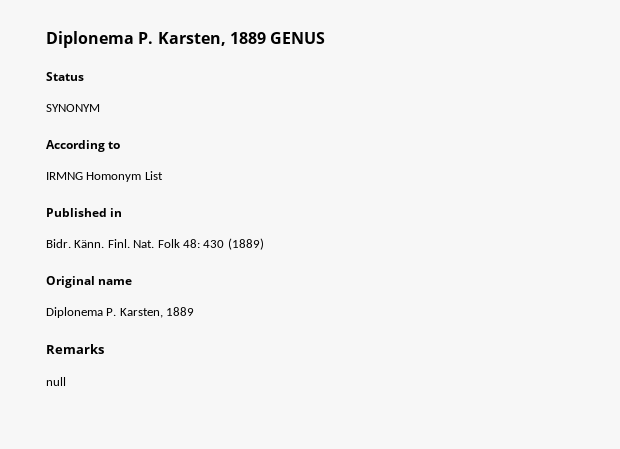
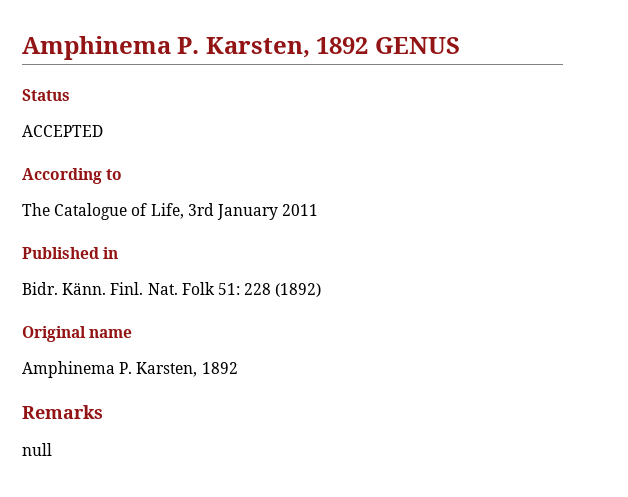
[46,31,266,48] Diplonema P. Karsten, 1889 -> [22,36,369,60] Amphinema P. Karsten, 1892
[46,104,100,112] SYNONYM -> [22,125,103,137] ACCEPTED
[46,171,163,182] IRMNG Homonym List -> [22,203,319,220] The Catalogue of Life, 3rd January 2011
[182,238,264,250] 48: 430 (1889) -> [217,283,322,297] 51: 228 (1892)
[46,307,195,318] Diplonema P. Karsten, 1889 -> [22,361,238,378] Amphinema P. Karsten, 1892

